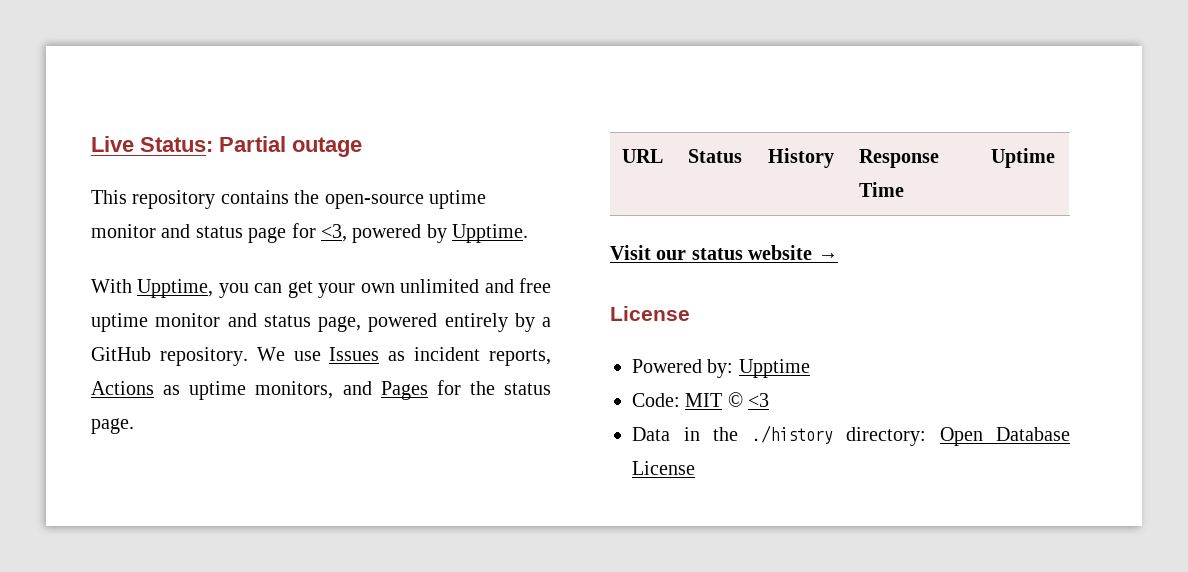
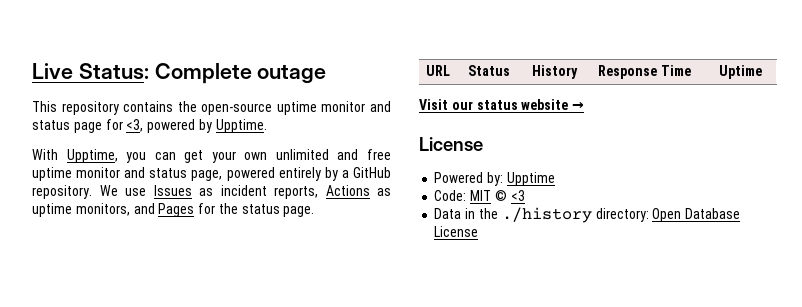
[219,136,286,152] Partial -> [154,63,252,84] Complete

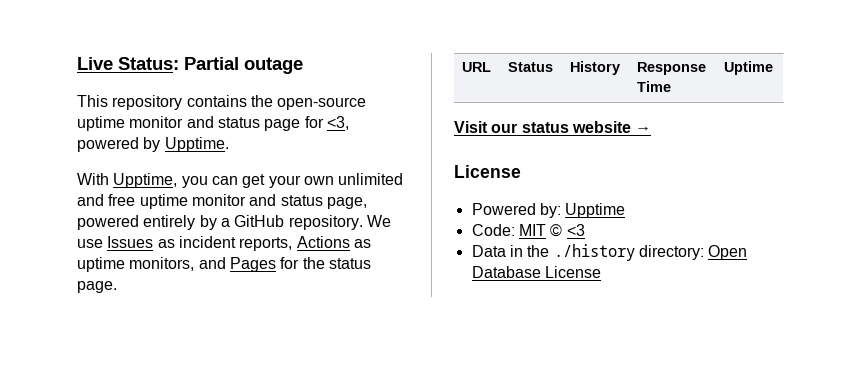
[154,63,252,84] Complete -> [184,57,239,70] Partial

